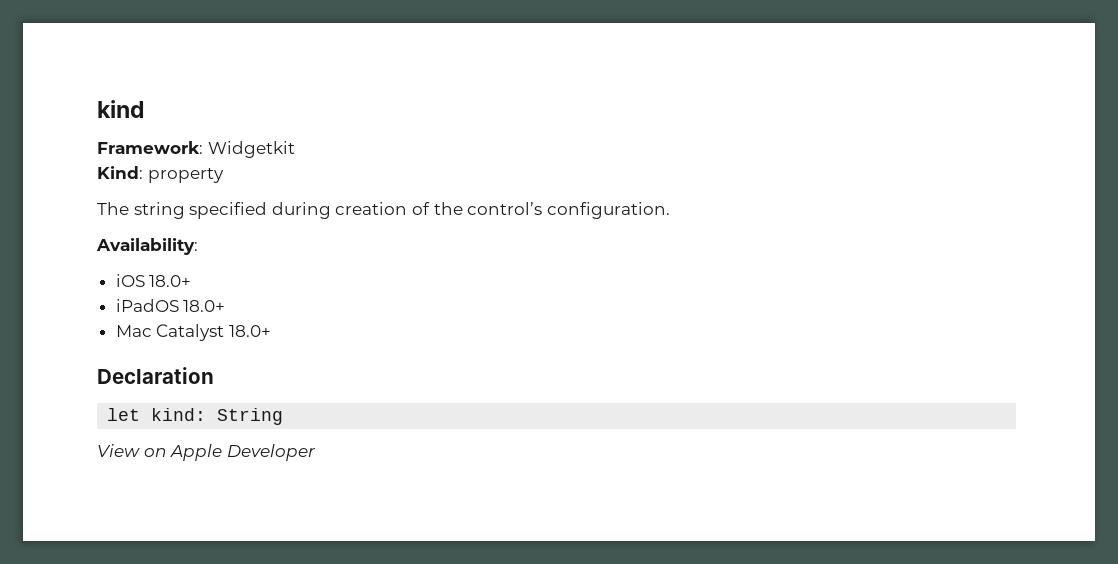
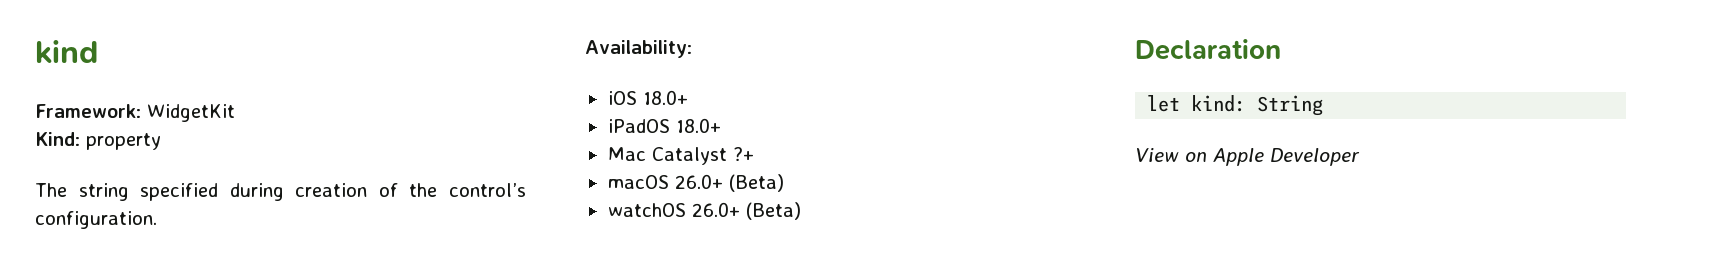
[207,141,295,158] Widgetkit -> [147,104,235,122] WidgetKit
[228,325,271,337] 18.0+ -> [732,147,754,161] [607,174,784,192] [607,202,801,220] ?+ // macOS 26.0+ (Beta) // watchOS 26.0+ (Beta)

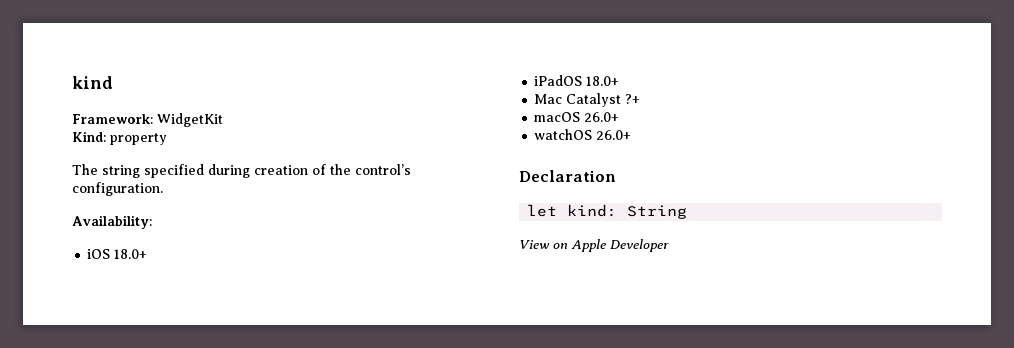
[728,174,784,192] (Beta) -> (620, 117) none
[745,202,801,220] (Beta) -> (632, 135) none

